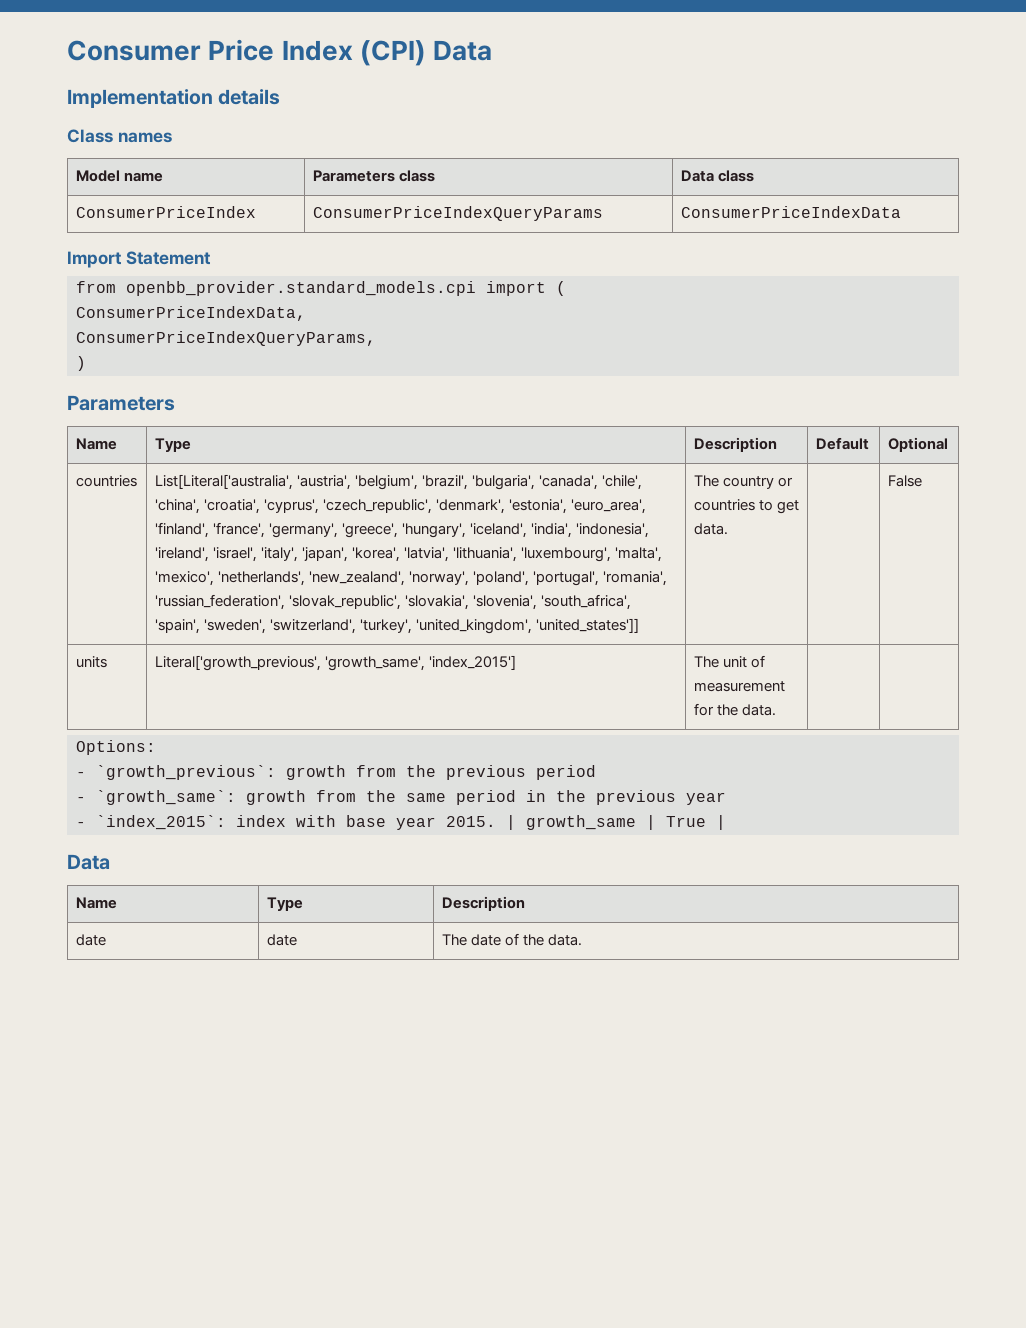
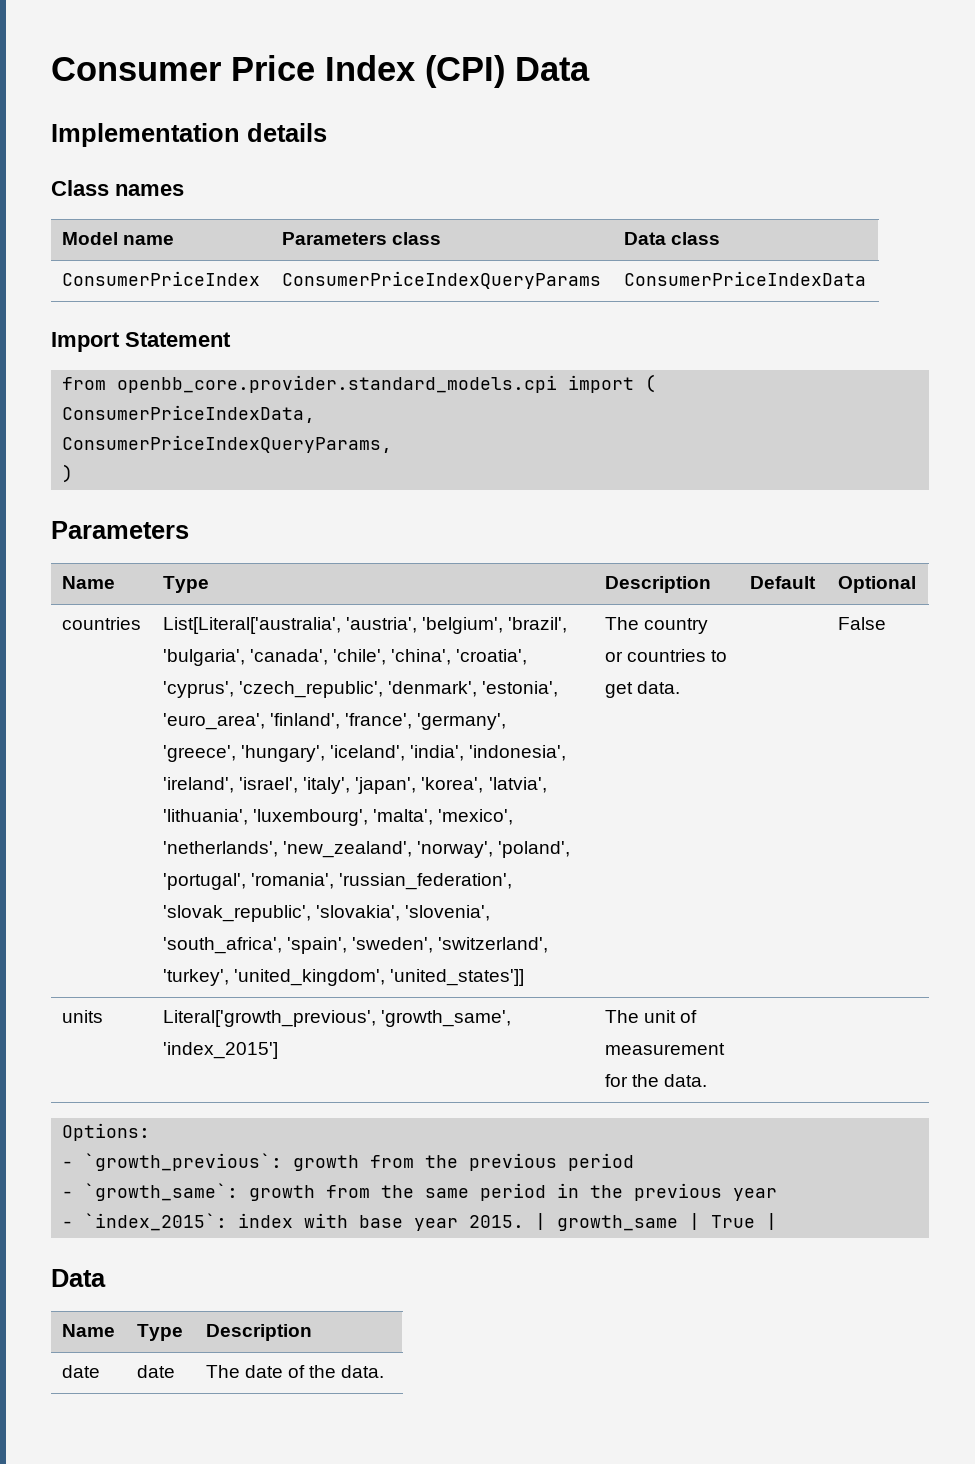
[126,281,476,296] openbb_provider.standard_models.cpi -> [117,375,558,393] openbb_core.provider.standard_models.cpi

